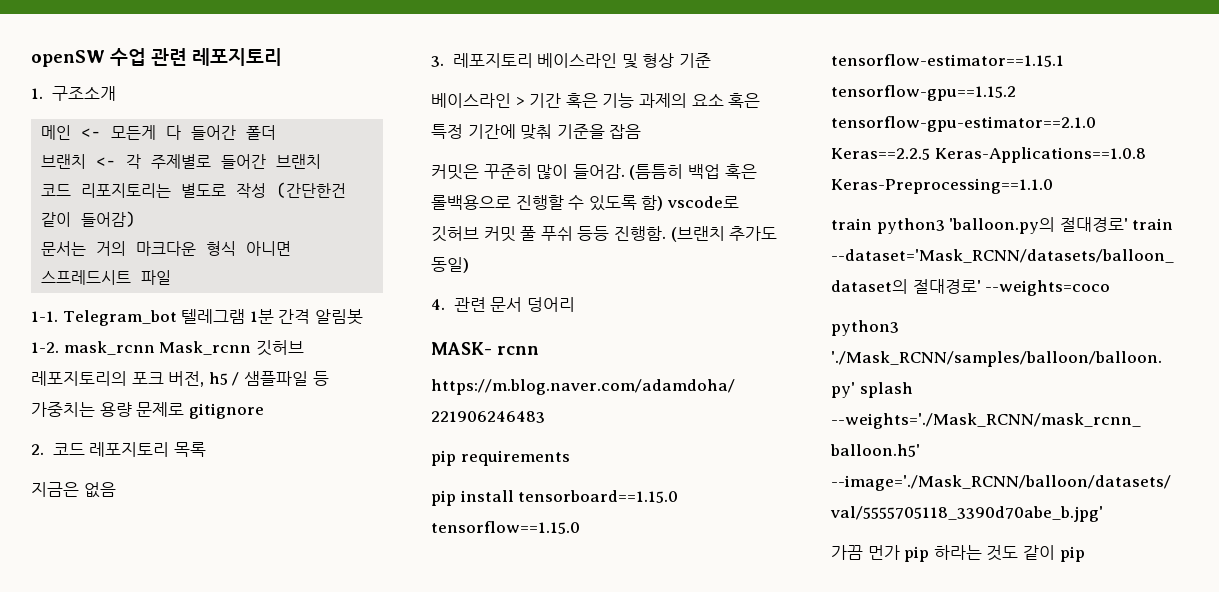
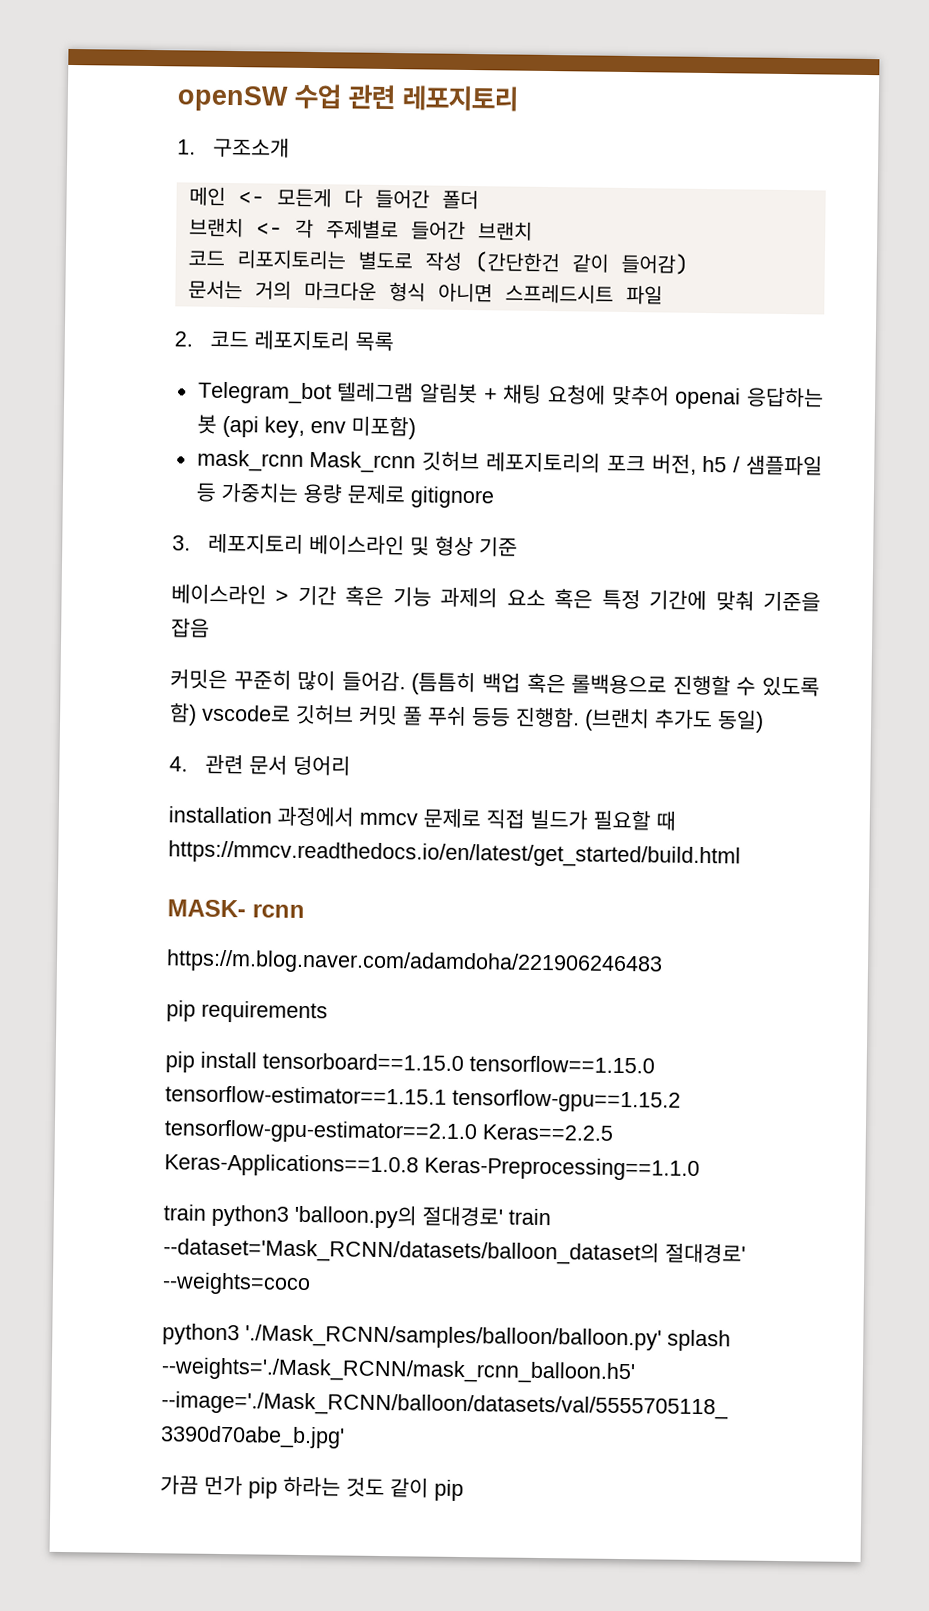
[31,309,363,326] [31,342,59,353] 1-1. Telegram_bot 텔레그램 1분 간격 알림봇 1-2. -> [174,330,394,352] [197,381,824,410] [196,414,416,440] 2. 코드 레포지토리 목록 // Telegram_bot 텔레그램 알림봇 + 채팅 요청에 맞추어 openai 응답하는 봇 (api key, env 미포함) //
[31,442,206,457] [31,482,116,498] // 2. 코드 레포지토리 목록 // 지금은 없음 -> (495, 497) none
(575, 304) none -> [168,806,676,831] [168,840,741,869] // installation 과정에서 mmcv 문제로 직접 빌드가 필요할 때 https://mmcv.readthedocs.io/en/latest/get_started/build.html

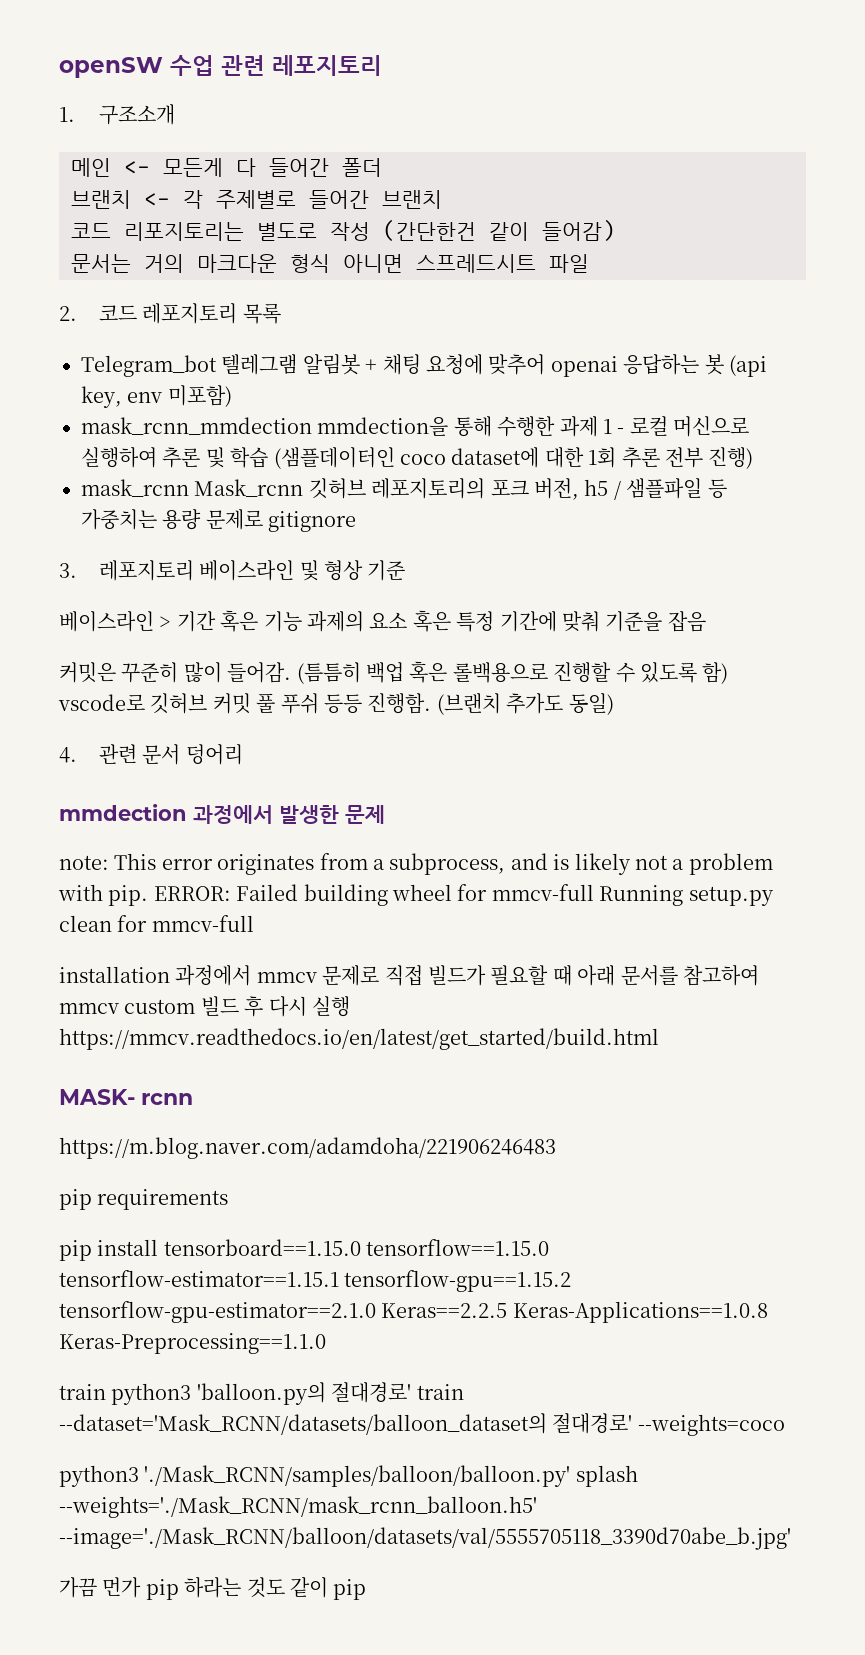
(416, 427) none -> [81,416,750,437] [81,447,754,469] // mask_rcnn_mmdection mmdection을 통해 수행한 과제 1 - 로컬 머신으로 실행하여 추론 및 학습 (샘플데이터인 coco dataset에 대한 1회 추론 전부 진행)
(351, 765) none -> [59,804,385,824] [59,853,773,875] [58,884,774,906] [59,915,254,932] // mmdection 과정에서 발생한 문제 // note: This error originates from a subprocess, and is likely not a problem with pip. ERROR: Failed building wheel for mmcv-full Running setup.py clean for mmcv-full
(676, 821) none -> [577,965,759,986] [59,996,350,1017] 아래 문서를 참고하여 mmcv custom 빌드 후 다시 실행

